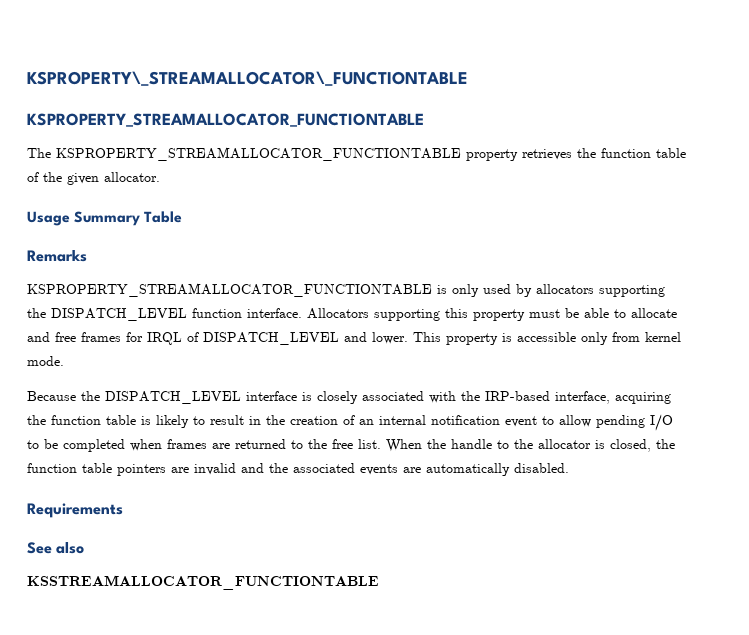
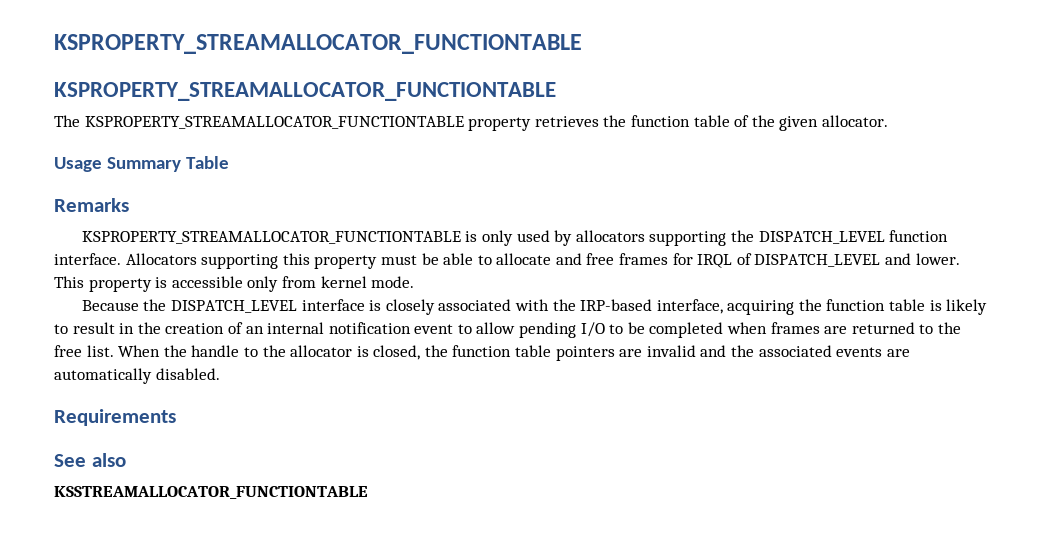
[27,71,468,86] KSPROPERTY\_STREAMALLOCATOR\_FUNCTIONTABLE -> [54,34,582,54] KSPROPERTY_STREAMALLOCATOR_FUNCTIONTABLE

